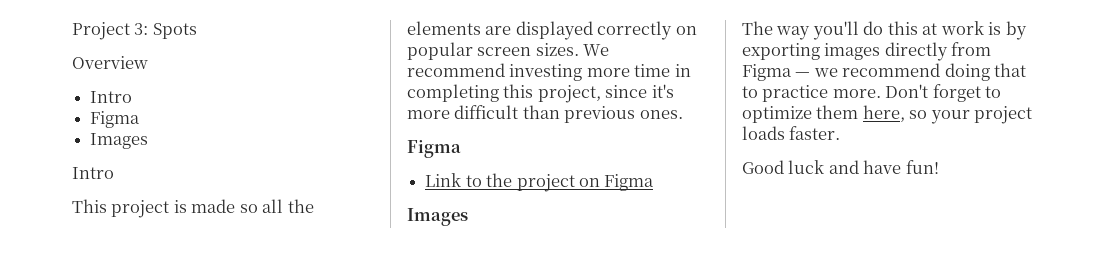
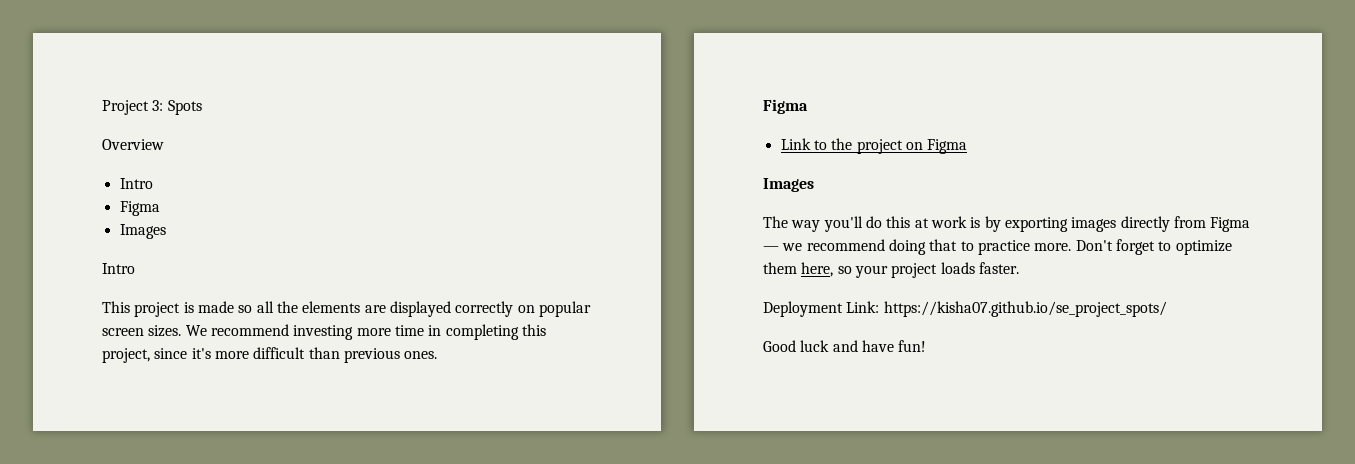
(841, 133) none -> [763,301,1167,317] // Deployment Link: https://kisha07.github.io/se_project_spots/

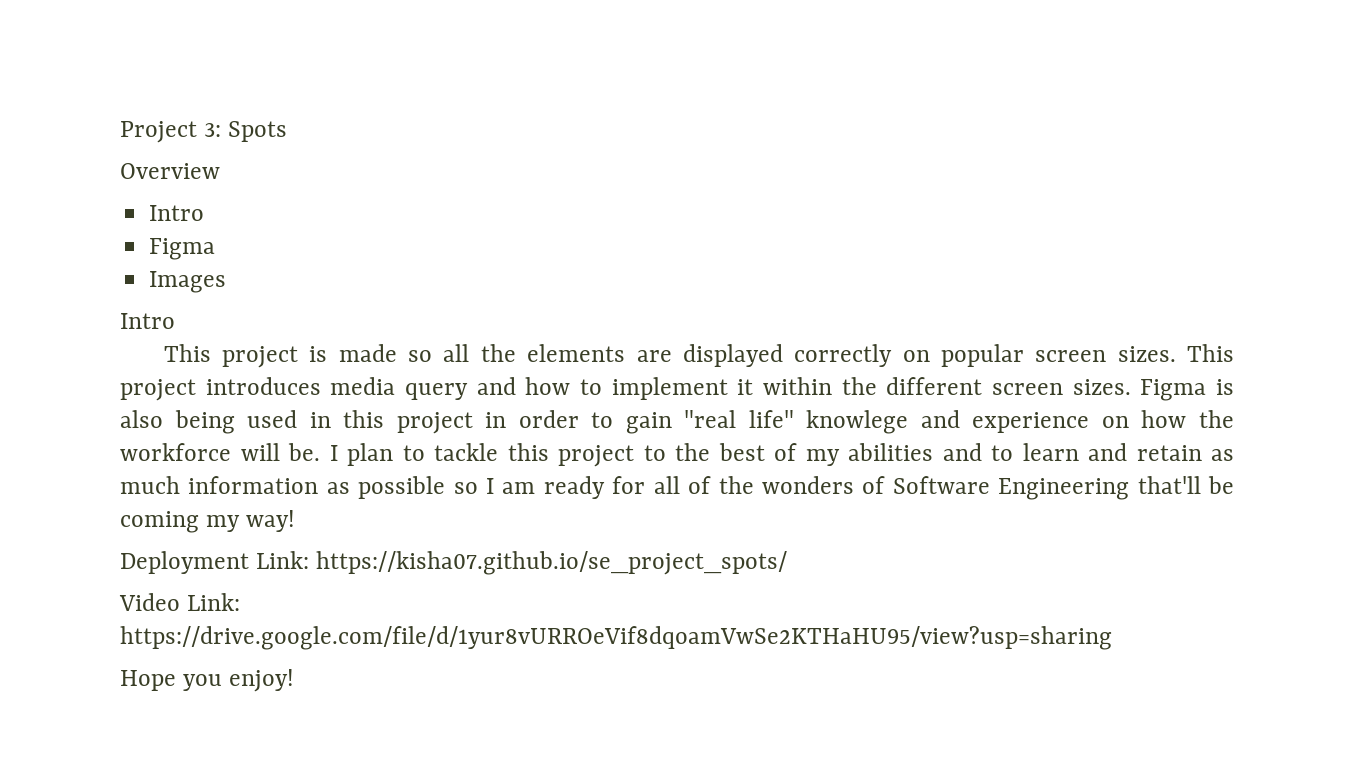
[185,324,546,340] [102,347,438,363] [763,99,808,114] [780,138,968,154] [763,178,814,192] [763,216,1251,232] [763,239,1232,255] [763,262,1019,278] [763,301,1167,317] [763,340,927,352] We recommend investing more time in completing this project, since it's more difficult than previous ones. // Figma // Link to the project on Figma // Images // The way you'll do this at work is by exporting images directly from Figma — we recommend doing that to practice more. Don't forget to optimize them here, so your project loads faster. // Deployment Link: https://kisha07.github.io/se_project_spots/ // Good luck and have fun! -> [1187,344,1234,362] [120,377,1234,401] [120,410,1234,434] [120,443,1234,467] [120,476,1234,500] [120,510,296,533] [120,551,788,575] [119,593,241,611] [120,626,1112,650] [120,669,295,692] This project introduces media query and how to implement it within the different screen sizes. Figma is also being used in this project in order to gain "real life" knowlege and experience on how the workforce will be. I plan to tackle this project to the best of my abilities and to learn and retain as much information as possible so I am ready for all of the wonders of Software Engineering that'll be coming my way! // Deployment Link: https://kisha07.github.io/se_project_spots/ // Video Link: https://drive.google.com/file/d/1yur8vURROeVif8dqoamVwSe2KTHaHU95/view?usp=sharing // Hope you enjoy!

